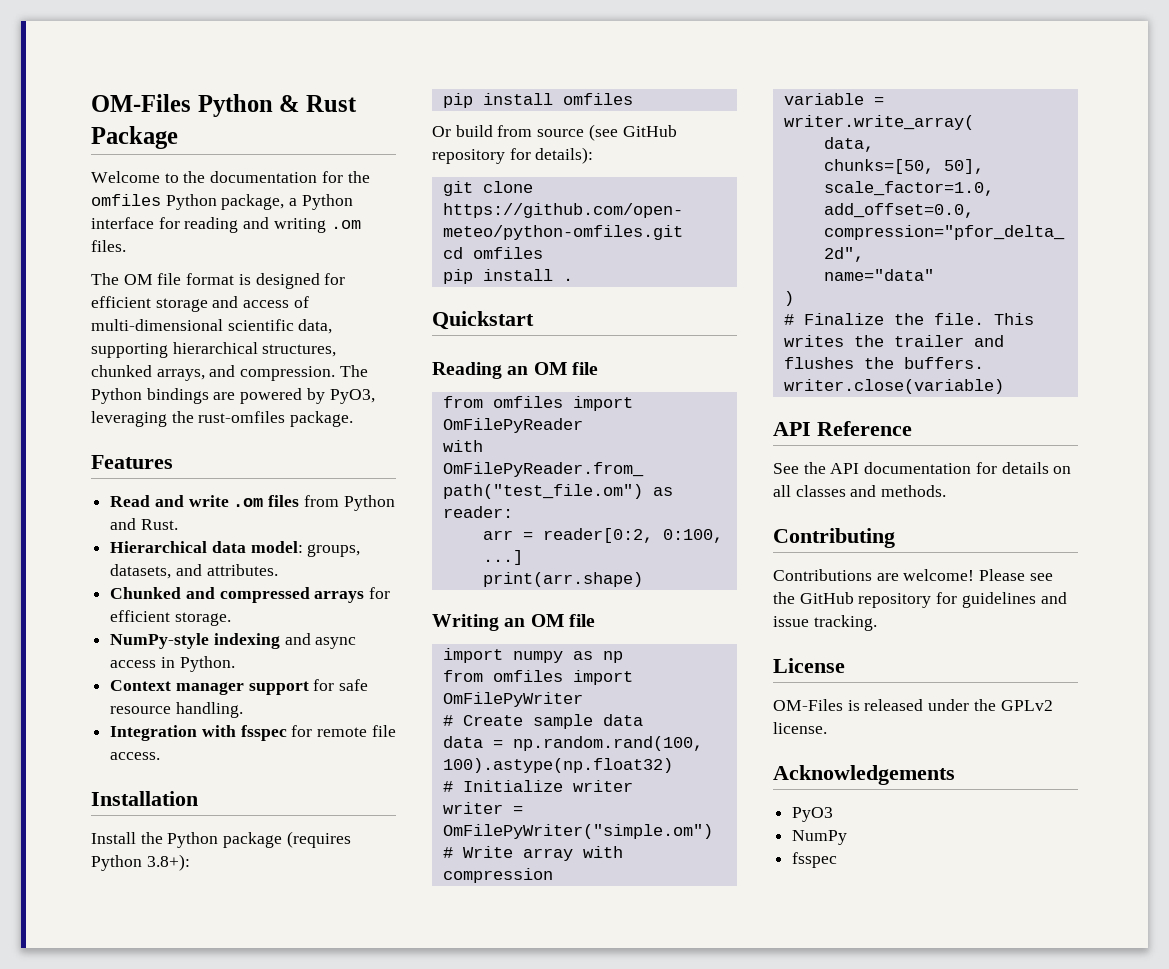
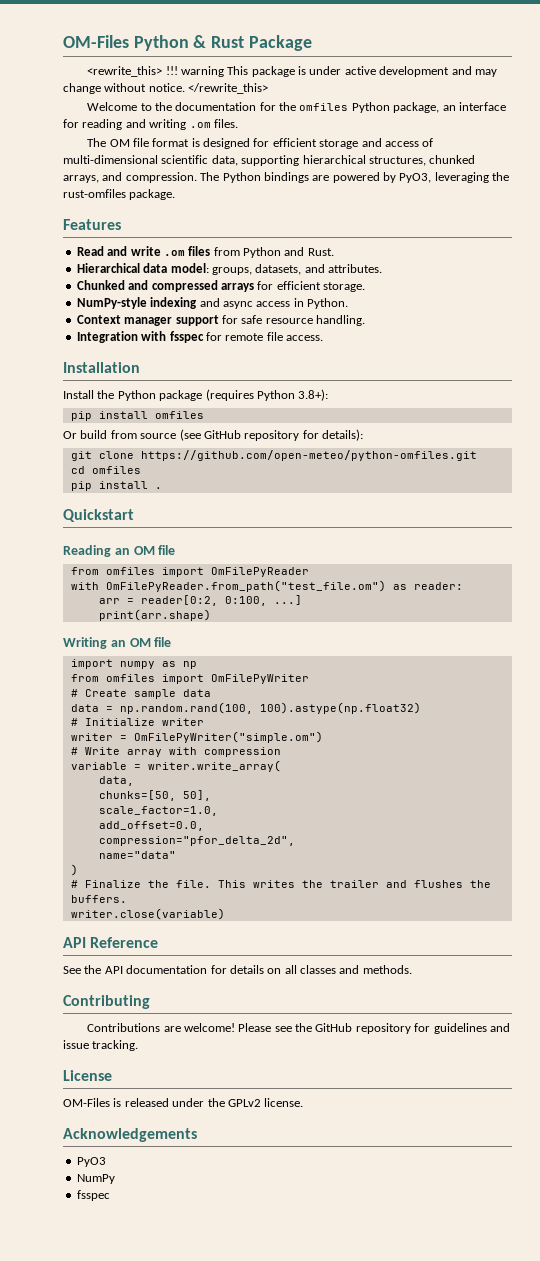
(178, 137) none -> [87,66,497,77] [63,83,269,94] // <rewrite_this> !!! warning This package is under active development and may change without notice. </rewrite_this>
[289,194,353,210] a Python -> [442,105,456,111] an

